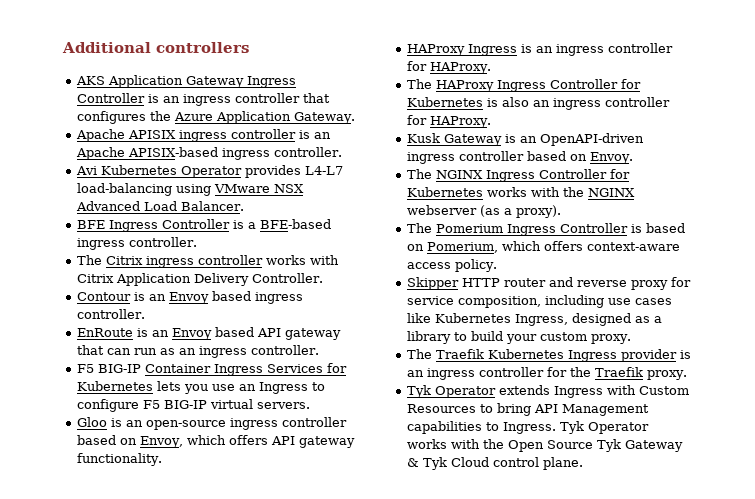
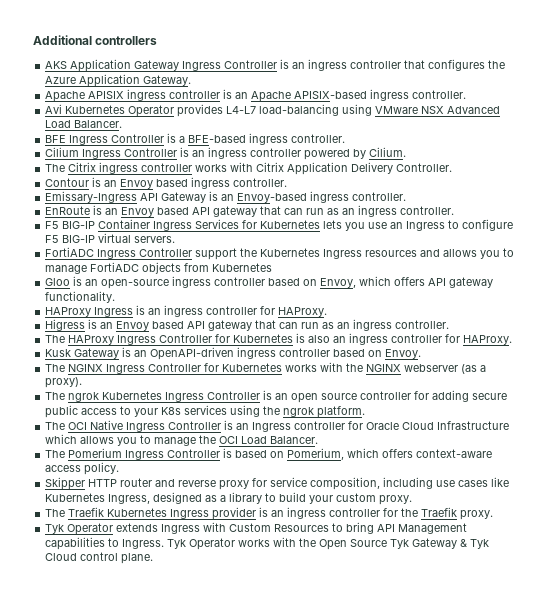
(198, 242) none -> [45,147,407,160] // Cilium Ingress Controller is an ingress controller powered by Cilium.
(146, 314) none -> [45,191,407,203] // Emissary-Ingress API Gateway is an Envoy-based ingress controller.
(311, 405) none -> [45,247,515,260] [45,262,273,274] // FortiADC Ingress Controller support the Kubernetes Ingress resources and allows you to manage FortiADC objects from Kubernetes
(492, 68) none -> [45,319,450,331] // Higress is an Envoy based API gateway that can run as an ingress controller.
(562, 211) none -> [45,390,508,403] [45,405,366,418] [45,420,510,432] [45,434,319,446] // The ngrok Kubernetes Ingress Controller is an open source controller for adding secure public access to your K8s services using the ngrok platform. // The OCI Native Ingress Controller is an Ingress controller for Oracle Cloud Infrastructure which allows you to manage the OCI Load Balancer.

